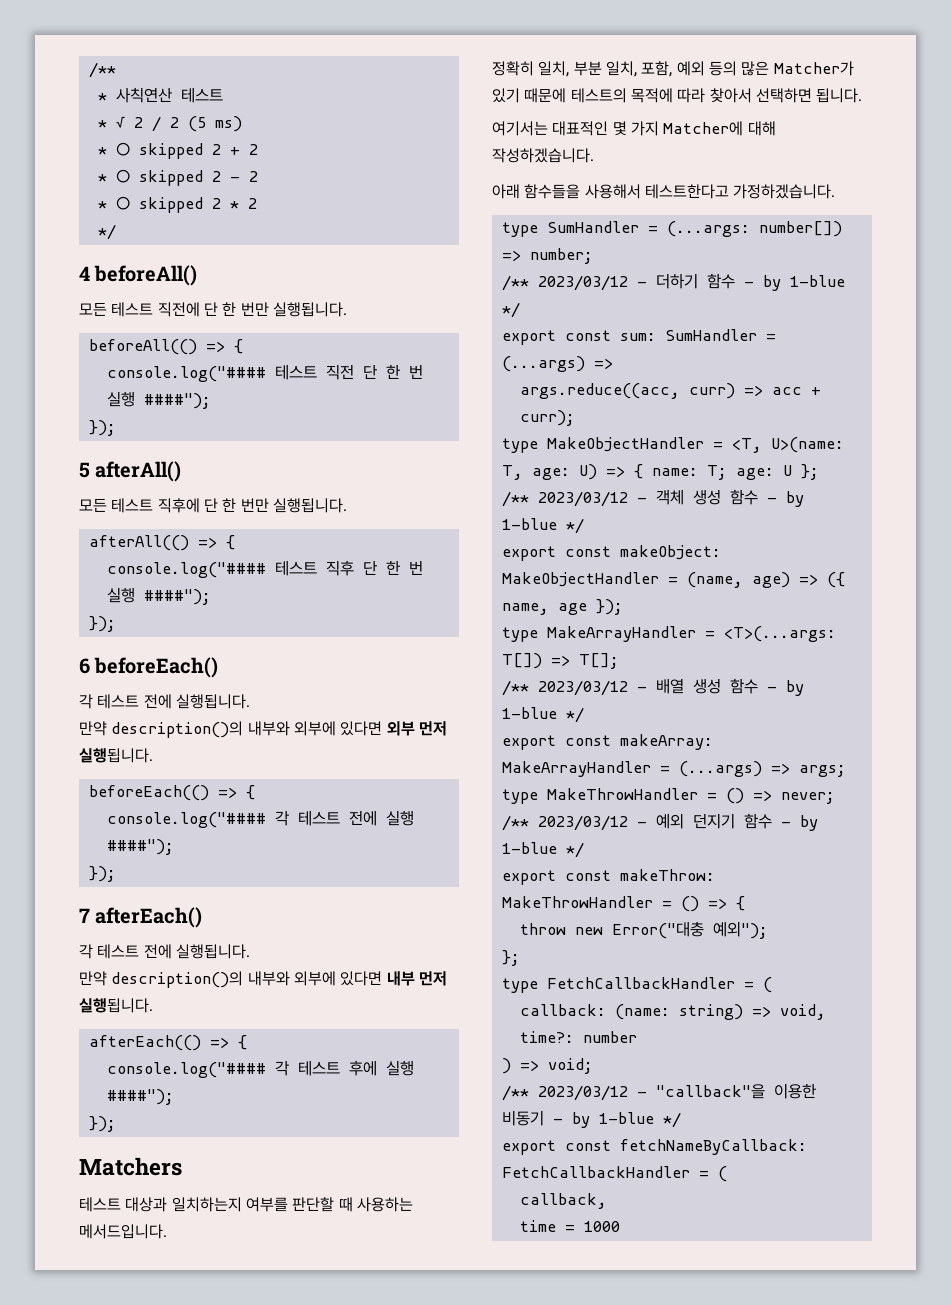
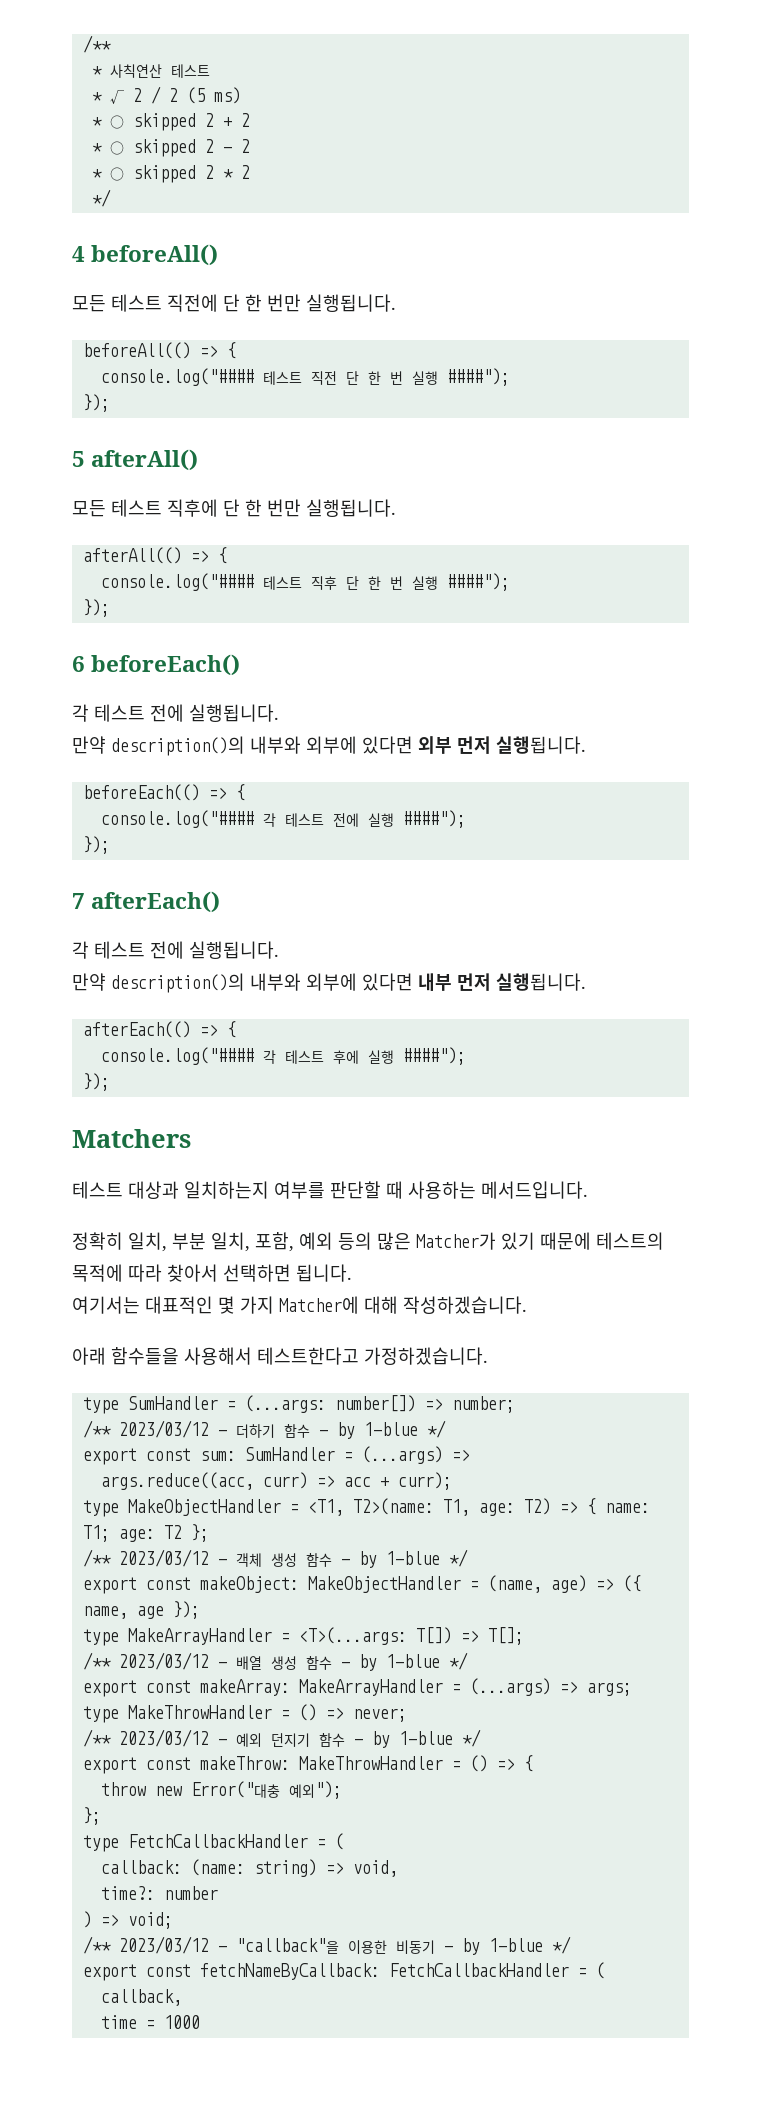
[731,437,844,453] [501,464,792,480] <T, U>(name: T, age: U) => { name: T; age: U -> [307,1498,650,1516] [82,1525,182,1542] <T1, T2>(name: T1, age: T2) => { name: T1; age: T2

